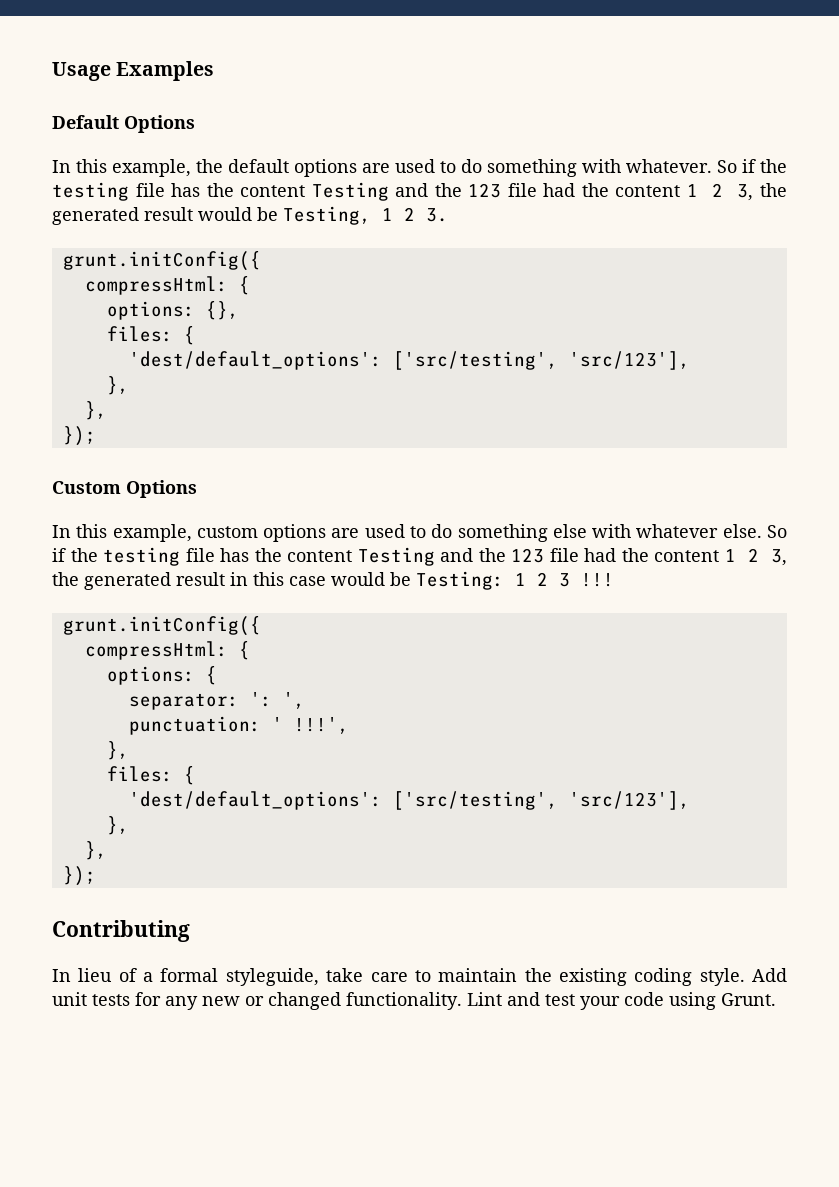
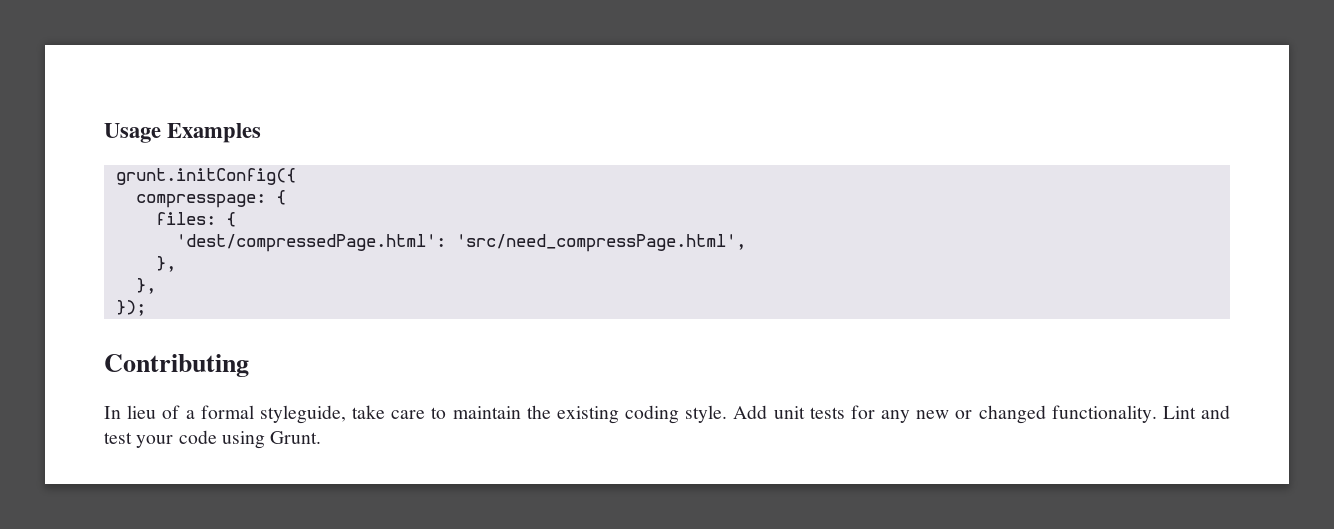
[52,115,195,133] [52,159,787,177] [52,182,787,201] [52,206,448,225] [62,251,261,271] [84,276,250,295] [106,301,239,320] [106,326,195,345] [128,351,690,370] [106,376,129,395] [84,401,107,420] [62,426,96,446] [52,480,197,498] [52,524,788,542] [52,547,787,566] [52,571,614,590] [62,616,261,636] [84,641,250,660] [106,666,217,685] [128,692,305,710] [128,716,349,735] [106,741,129,760] [106,766,195,785] [128,791,690,810] // Default Options // In this example, the default options are used to do something with whatever. So if the testing file has the content Testing and the 123 file had the content 1 2 3, the generated result would be Testing, 1 2 3. // grunt.initConfig({ // compressHtml: { // options: {}, // files: { // 'dest/default_options': ['src/testing', 'src/123'], // }, // }, // }); // Custom Options // In this example, custom options are used to do something else with whatever else. So if the testing file has the content Testing and the 123 file had the content 1 2 3, the generated result in this case would be Testing: 1 2 3 !!! // grunt.initConfig({ // compressHtml: { // options: { // separator: ': ', // punctuation: ' !!!', // }, // files: { // 'dest/default_options': ['src/testing', 'src/123'], -> [115,168,296,185] [135,190,286,208] [155,212,236,227] [175,234,746,252] // grunt.initConfig({ // compresspage: { // files: { // 'dest/compressedPage.html': 'src/need_compressPage.html',

